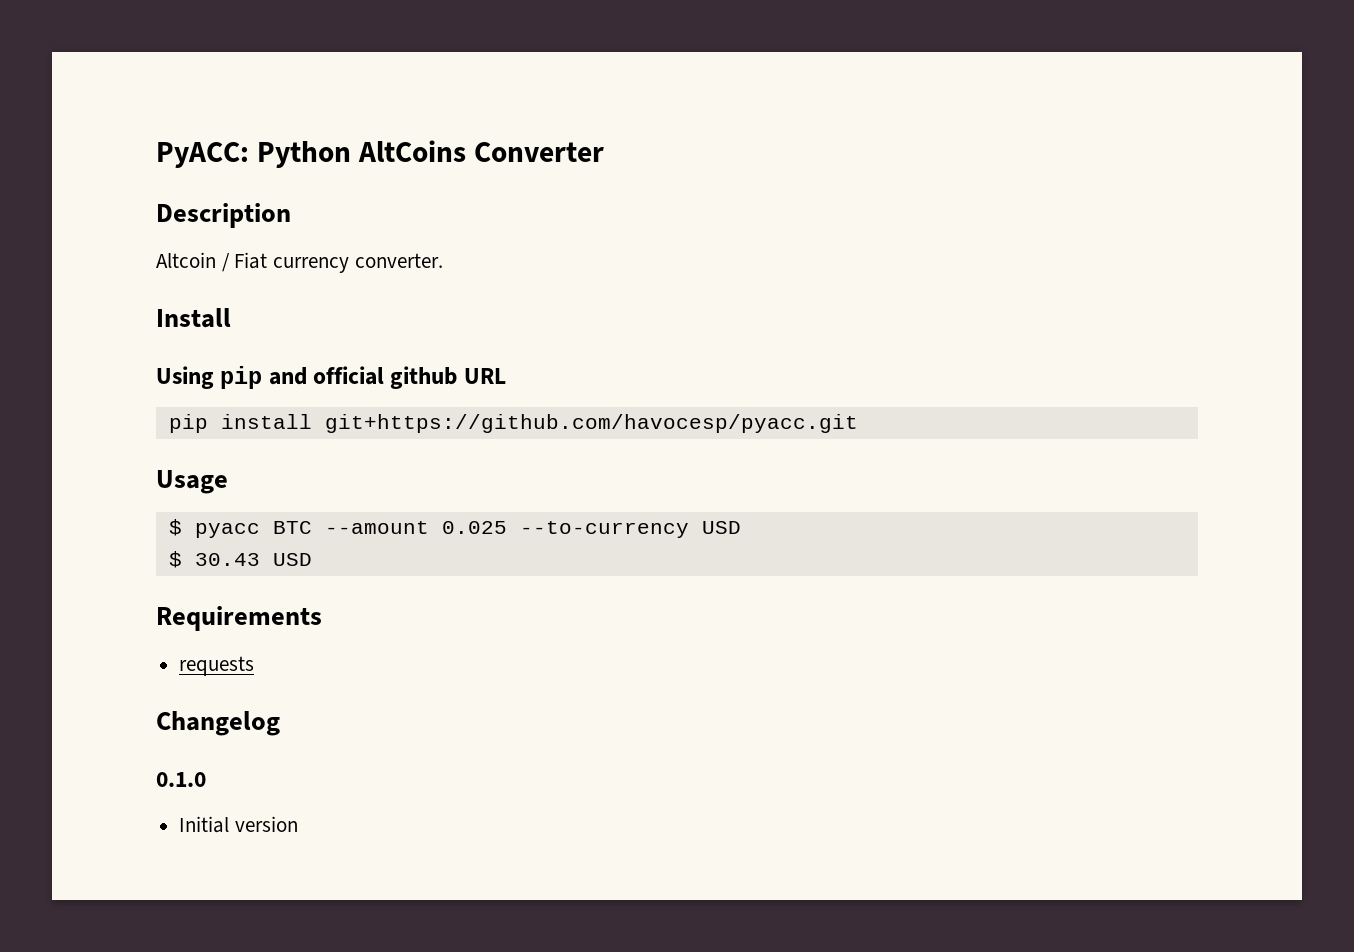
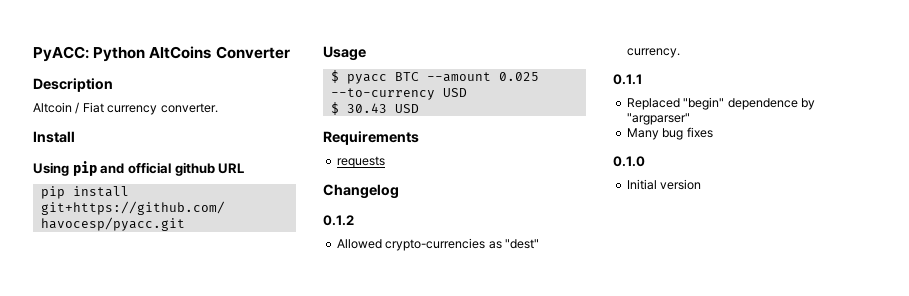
(280, 723) none -> [323,215,354,226] [336,238,539,251] [626,48,680,58] [613,74,642,85] [626,97,815,110] [626,113,690,125] [626,127,713,140] // 0.1.2 // Allowed crypto-currencies as "dest" currency. // 0.1.1 // Replaced "begin" dependence by "argparser" // Many bug fixes

